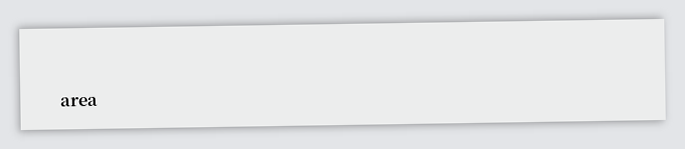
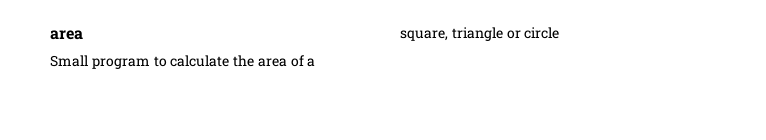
[60,96,98,107] area -> [50,30,83,40] [50,55,316,69] [400,27,560,41] area // Small program to calculate the area of a square, triangle or circle

